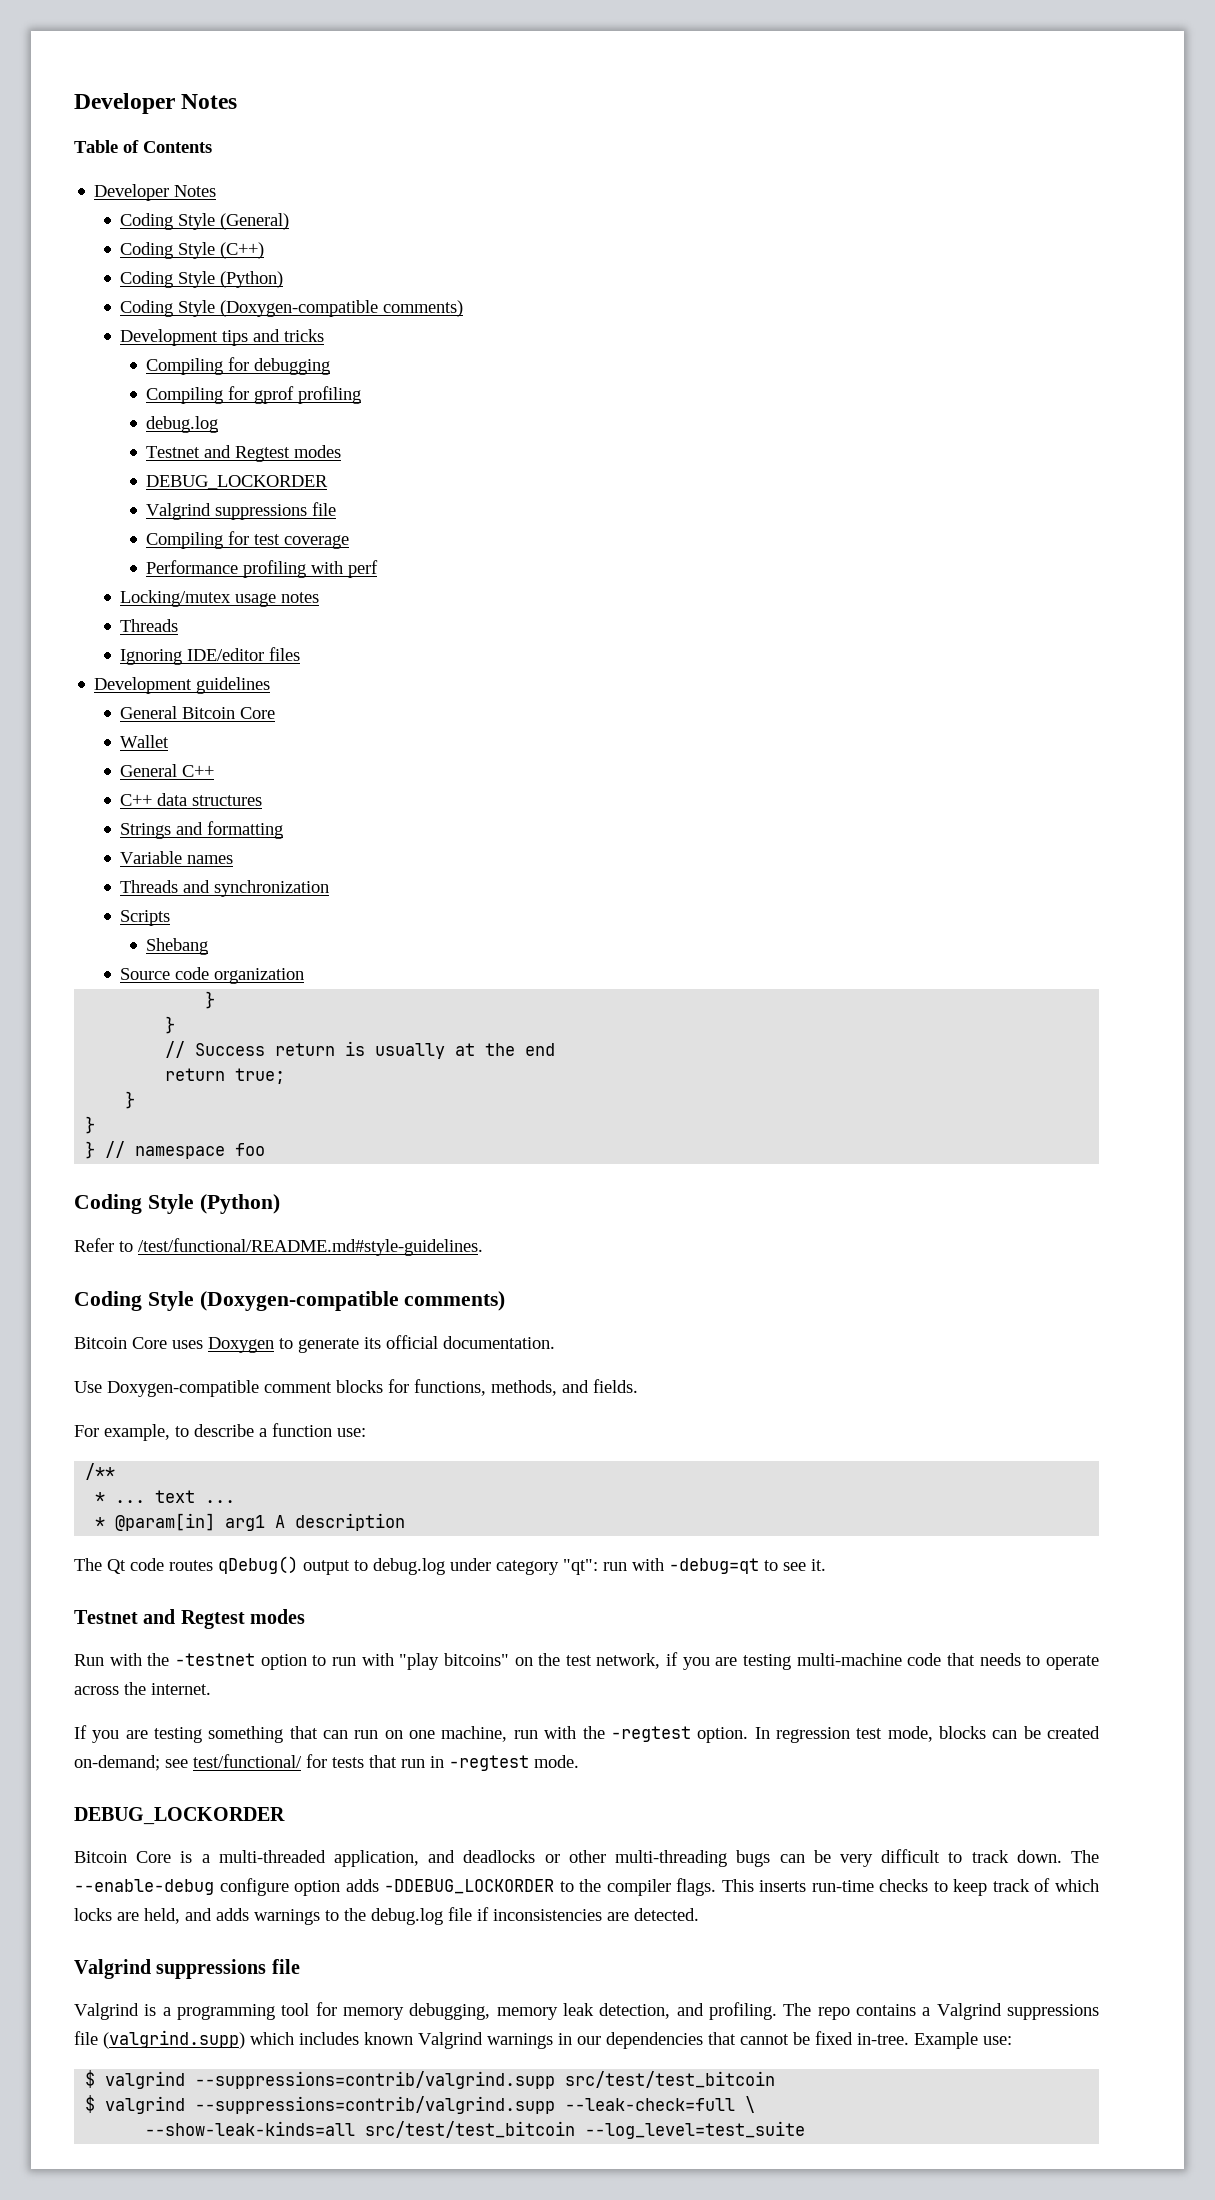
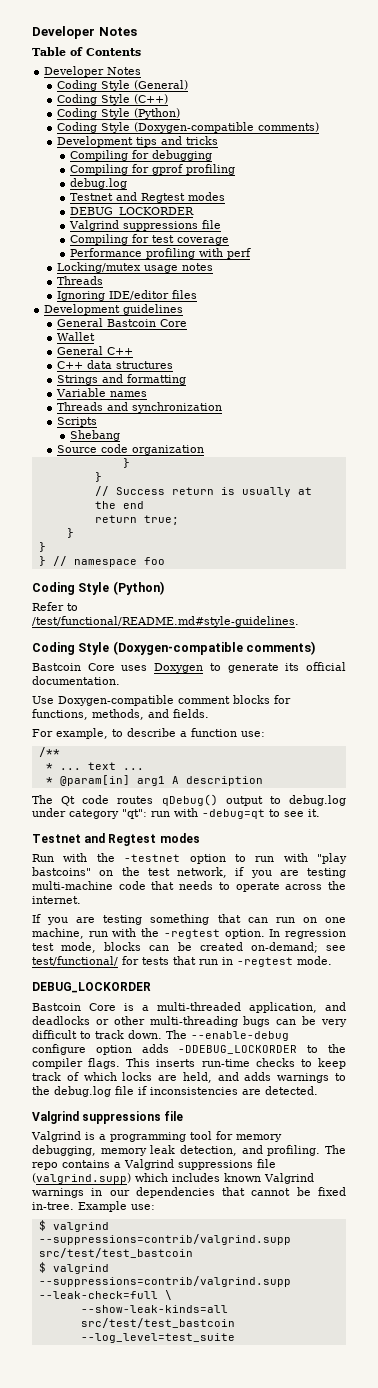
[182,707,236,719] Bitcoin -> [107,319,157,327] Bastcoin
[74,1337,127,1349] Bitcoin -> [32,663,81,671] Bastcoin
[443,1653,509,1666] bitcoins" -> [32,867,91,876] bastcoins"
[74,1851,127,1863] Bitcoin -> [32,1003,81,1011] Bastcoin
[565,2071,776,2088] src/test/test_bitcoin -> [38,1248,193,1258] src/test/test_bastcoin
[365,2121,576,2138] src/test/test_bitcoin -> [80,1318,235,1328] src/test/test_bastcoin

